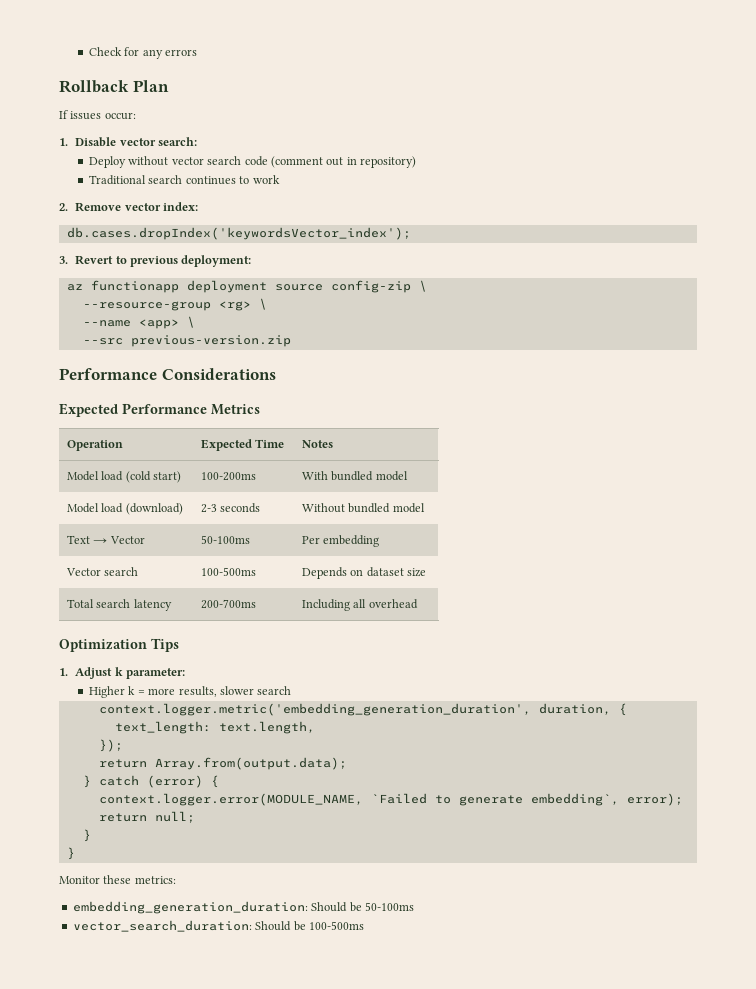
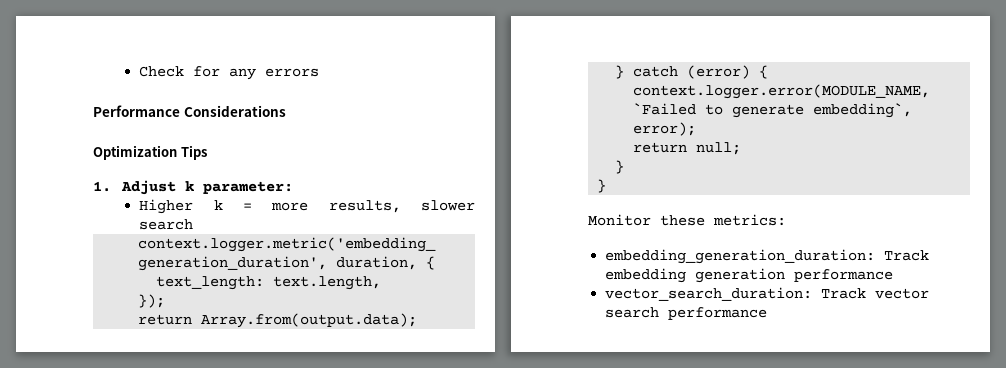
[59,80,169,93] [59,110,136,120] [59,137,198,147] [89,156,417,168] [89,175,280,185] [59,202,199,212] [66,227,411,240] [59,255,252,267] [66,280,427,293] [82,298,267,311] [82,316,195,329] [82,335,291,347] [59,368,276,380] [59,403,260,417] [66,440,123,451] [200,439,285,451] [301,440,333,448] [66,471,181,483] [200,472,256,481] [301,471,408,481] [66,503,183,515] [200,503,261,513] [301,503,425,513] [66,535,145,544] [200,535,250,544] [301,535,380,547] [65,567,139,576] [200,567,256,576] [301,567,426,579] [66,599,172,611] [200,599,256,609] [301,599,418,611] Rollback Plan // If issues occur: // 1. Disable vector search: // Deploy without vector search code (comment out in repository) // Traditional search continues to work // 2. Remove vector index: // db.cases.dropIndex('keywordsVector_index'); // 3. Revert to previous deployment: // az functionapp deployment source config-zip \ // --resource-group <rg> \ // --name <app> \ // --src previous-version.zip // Performance Considerations // Expected Performance Metrics // Operation | Expected Time | Notes // Model load (cold start) | 100-200ms | With bundled model // Model load (download) | 2-3 seconds | Without bundled model // Text → Vector | 50-100ms | Per embedding // Vector search | 100-500ms | Depends on dataset size // Total search latency | 200-700ms | Including all overhead -> [93,105,286,117] Performance Considerations
[311,902,414,912] [72,920,364,932] Should be 50-100ms // vector_search_duration: Should be 100-500ms -> [884,250,930,261] [605,268,894,283] [605,287,930,301] [605,307,768,320] Track embedding generation performance // vector_search_duration: Track vector search performance

